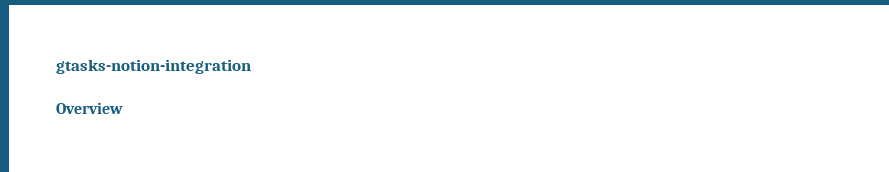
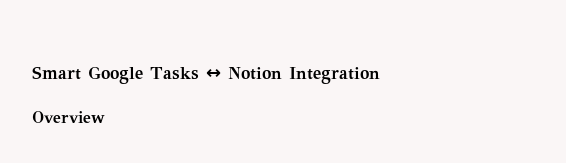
[56,59,251,74] gtasks-notion-integration -> [32,66,380,84] Smart Google Tasks ↔ Notion Integration

